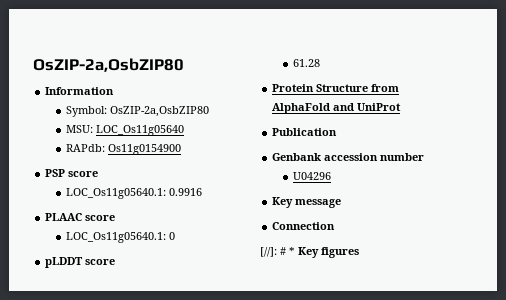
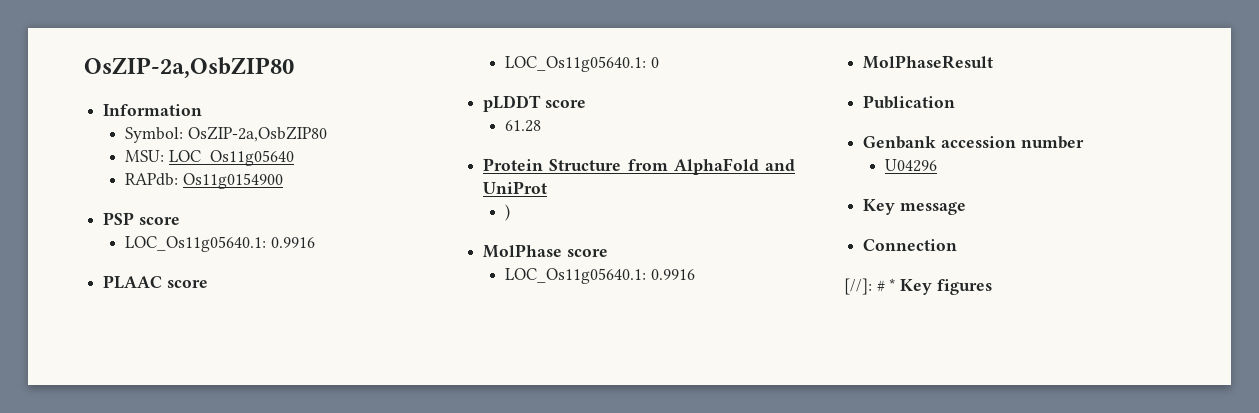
(402, 107) none -> [505,204,511,221] [483,244,608,258] [505,268,696,284] [863,55,994,69] // ) // MolPhase score // LOC_Os11g05640.1: 0.9916 // MolPhaseResult

